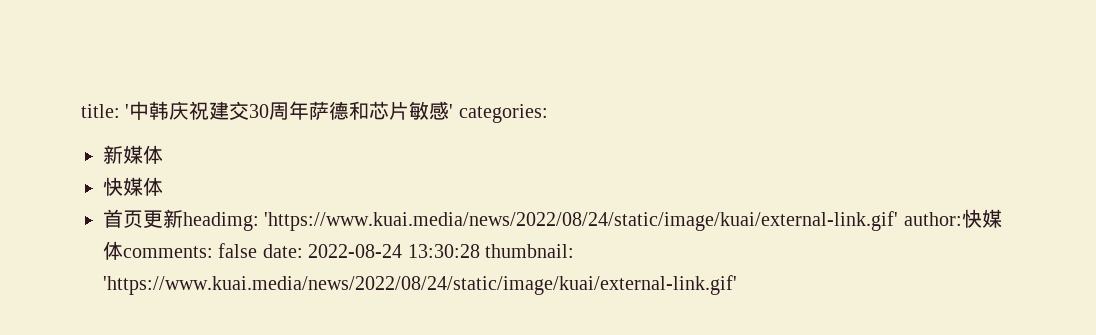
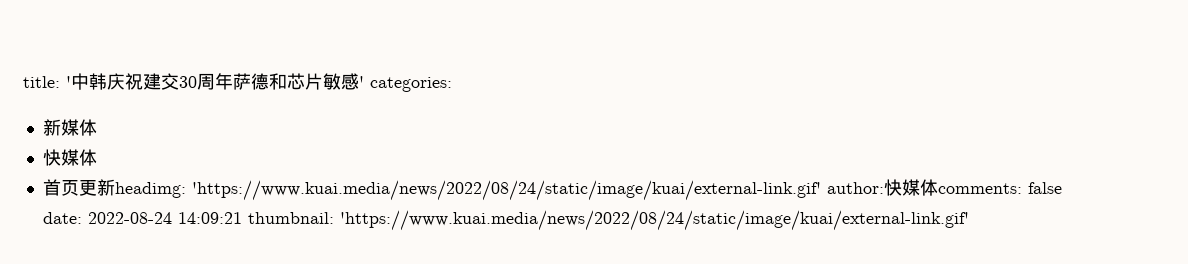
[407,244,480,258] 13:30:28 -> [177,212,242,224] 14:09:21

